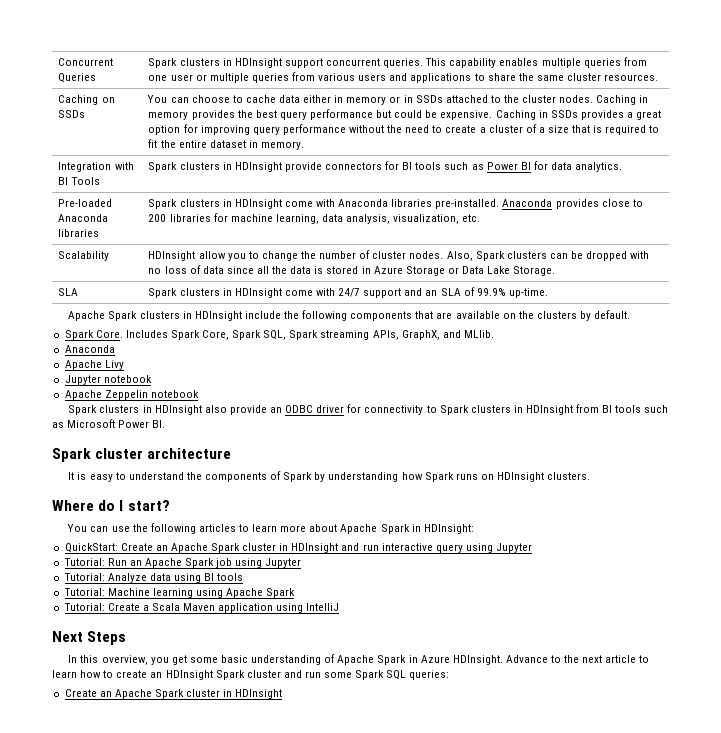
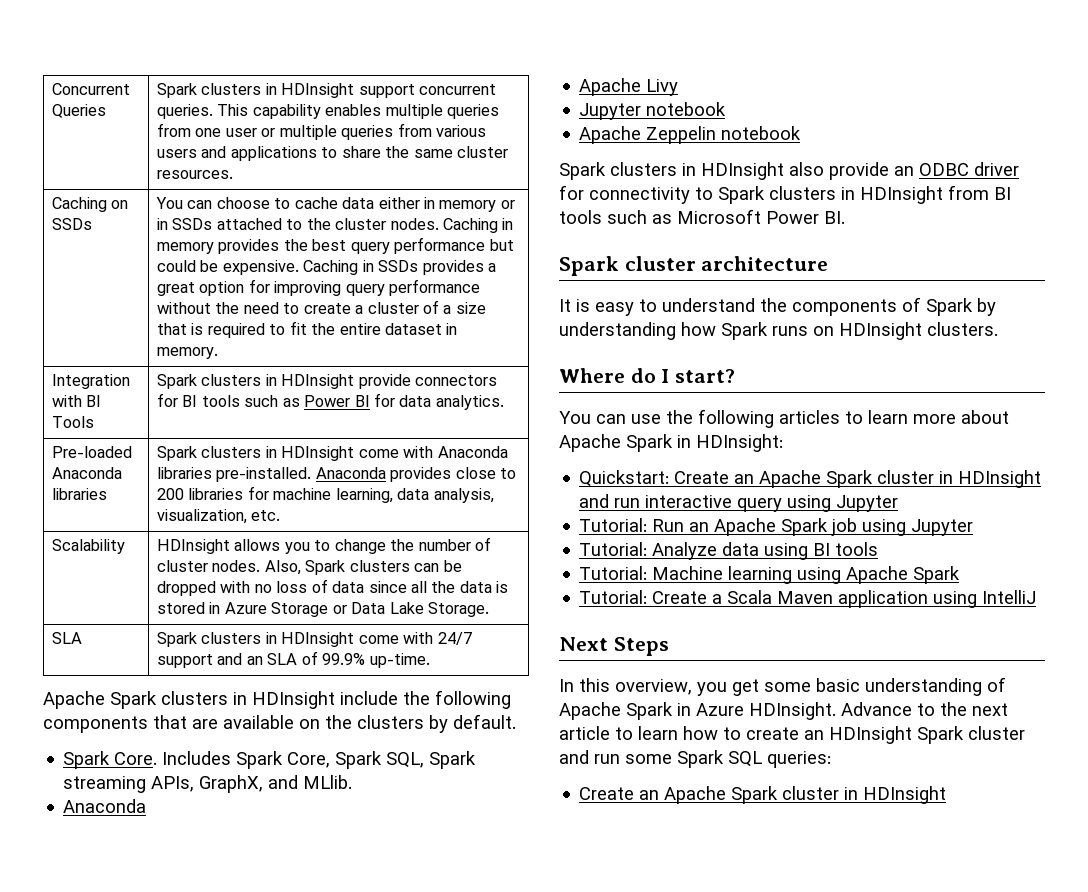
[198,251,226,259] allow -> [234,539,281,551] allows
[64,543,118,553] QuickStart: -> [579,470,670,487] Quickstart:

